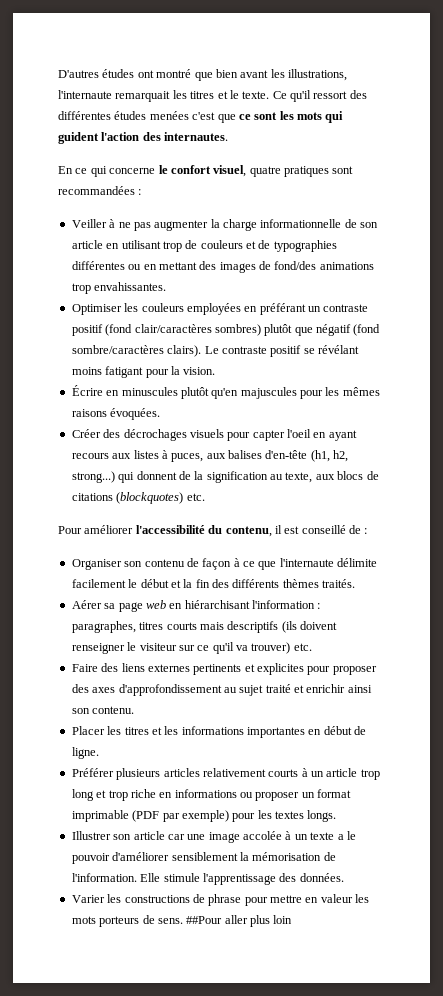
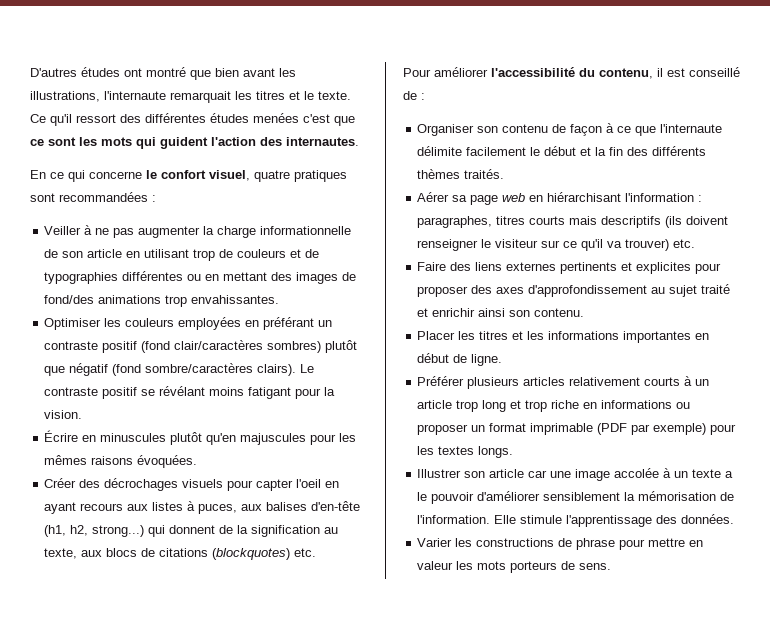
[186,915,293,927] ##Pour aller plus loin -> (612, 566) none

